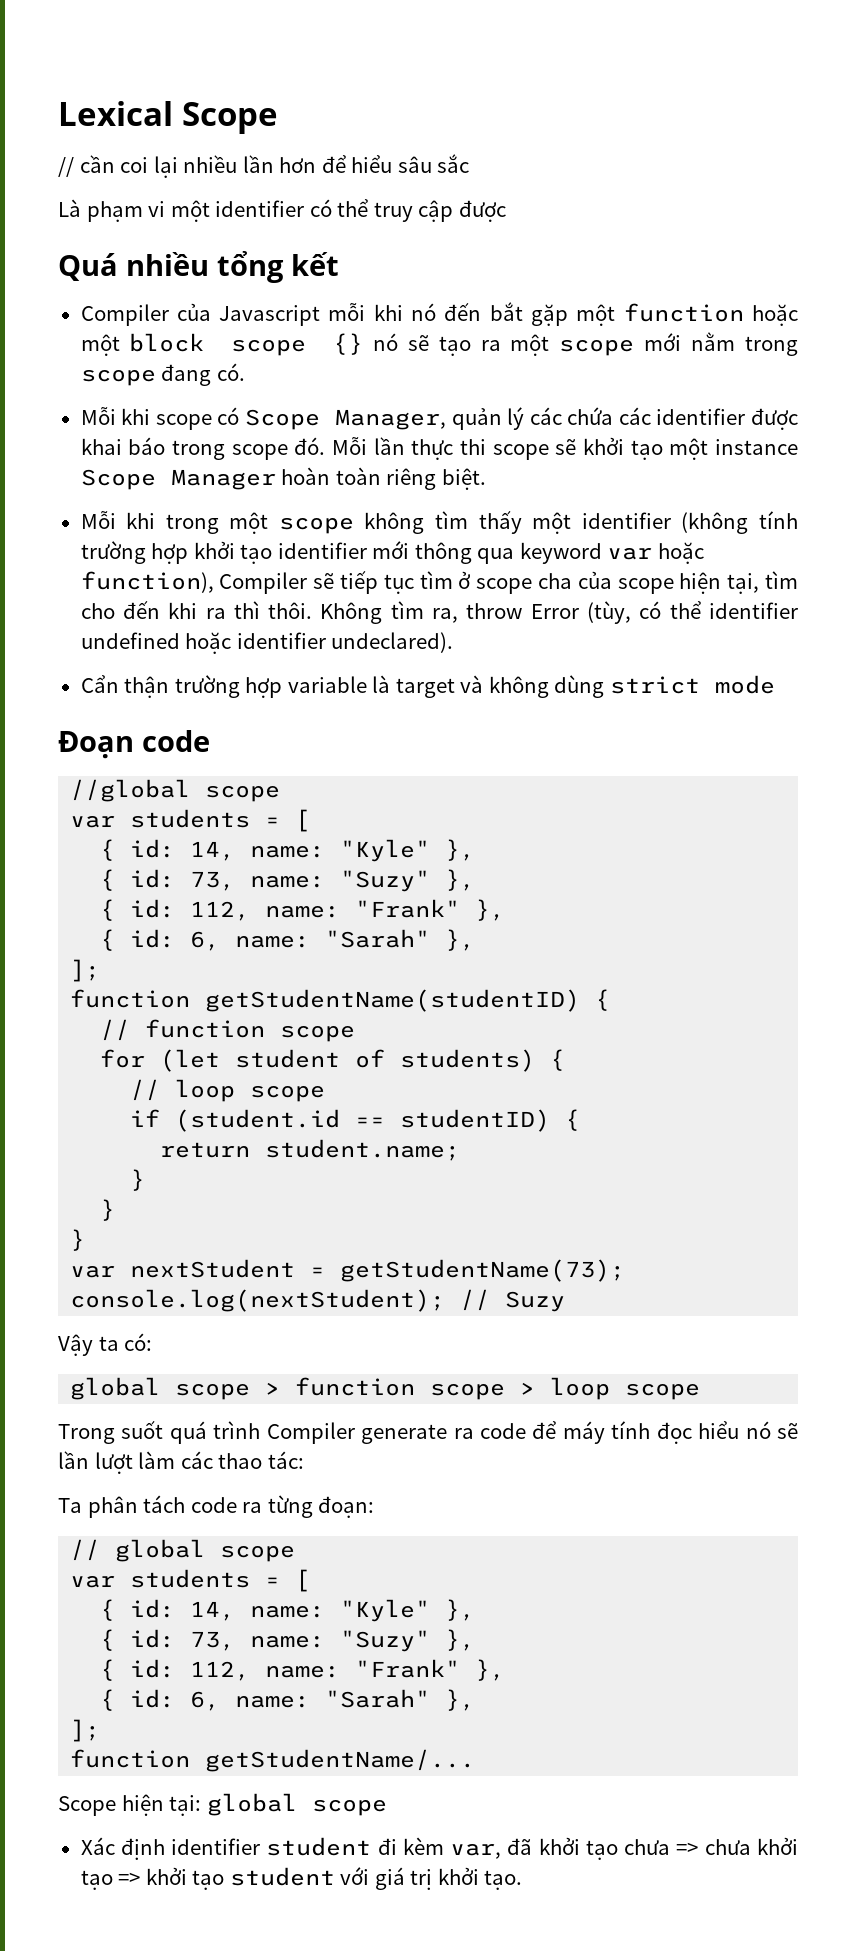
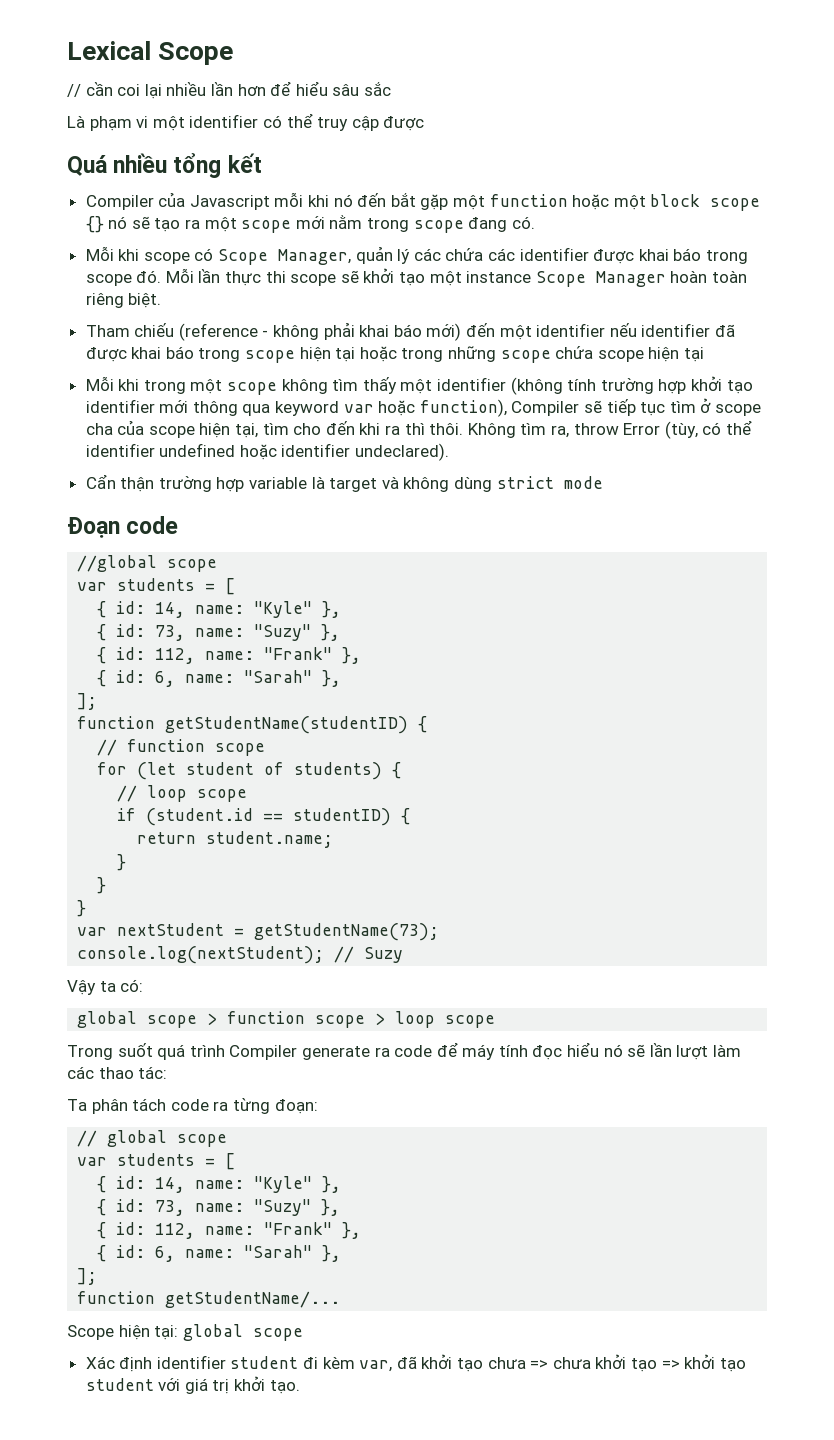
(486, 479) none -> [85,322,735,341] [85,346,704,363] // Tham chiếu (reference - không phải khai báo mới) đến một identifier nếu identifier đã được khai báo trong scope hiện tại hoặc trong những scope chứa scope hiện tại

